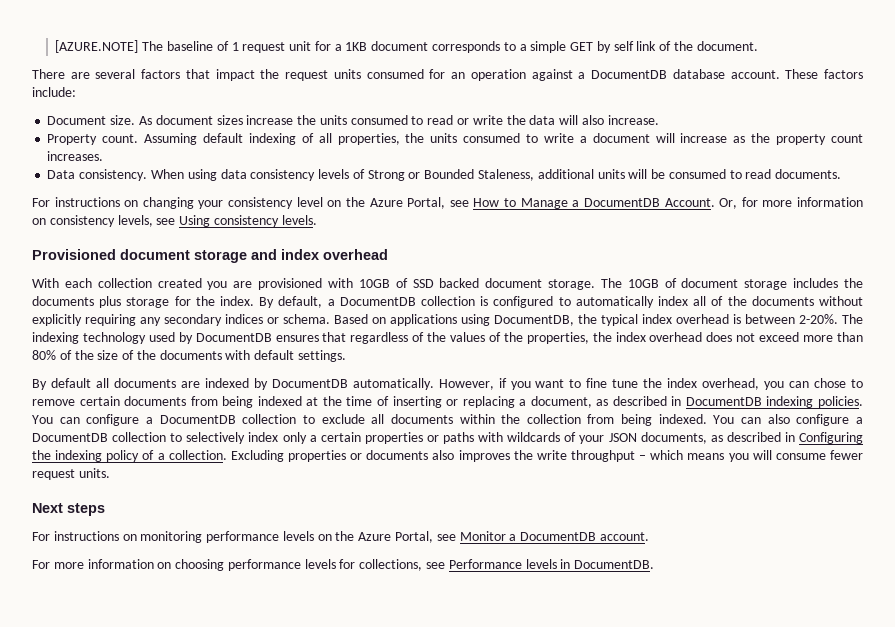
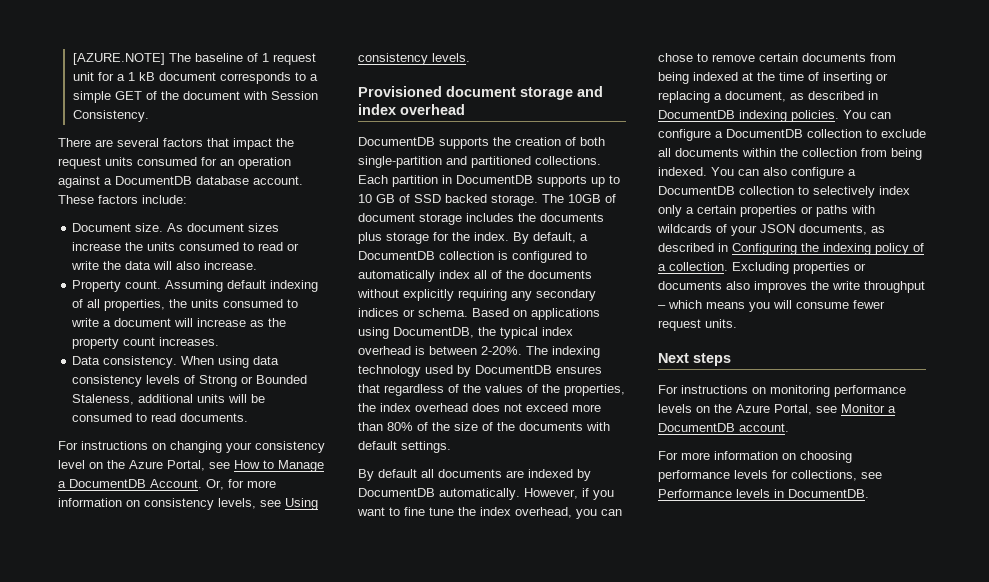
[345,42,368,51] 1KB -> [127,72,155,81] 1 kB
[596,41,758,53] by self link of the document. -> [145,91,318,100] [72,110,149,122] of the document with Session Consistency.
[32,278,390,290] With each collection created you are provisioned with 10GB -> [358,137,605,149] [358,156,601,168] [358,175,620,187] [358,194,395,203] DocumentDB supports the creation of both single-partition and partitioned collections. Each partition in DocumentDB supports up to 10 GB
[485,278,543,288] document -> (487, 198) none

